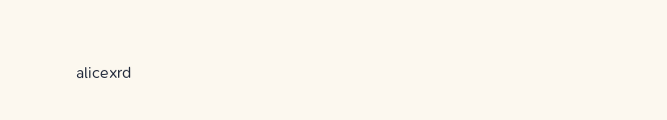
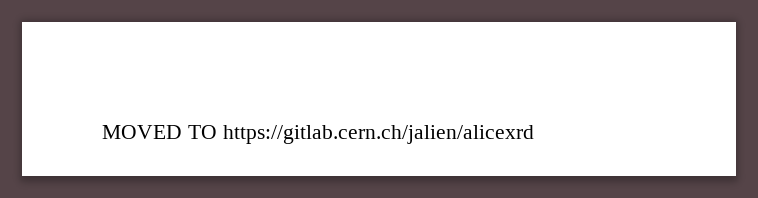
[76,66,132,80] alicexrd -> [102,125,534,144] MOVED TO https://gitlab.cern.ch/jalien/alicexrd

